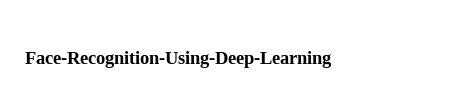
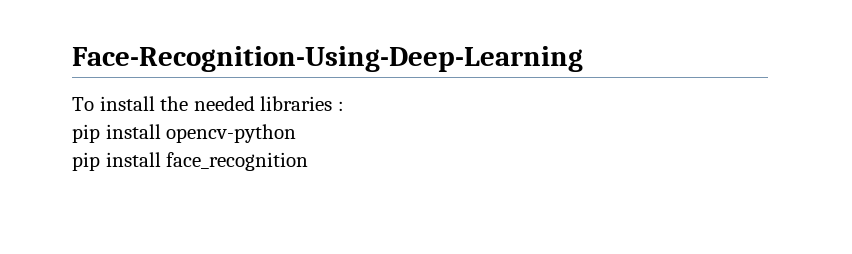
(332, 59) none -> [72,96,344,111] [72,124,297,143] [72,152,309,171] // To install the needed libraries : // pip install opencv-python // pip install face_recognition

